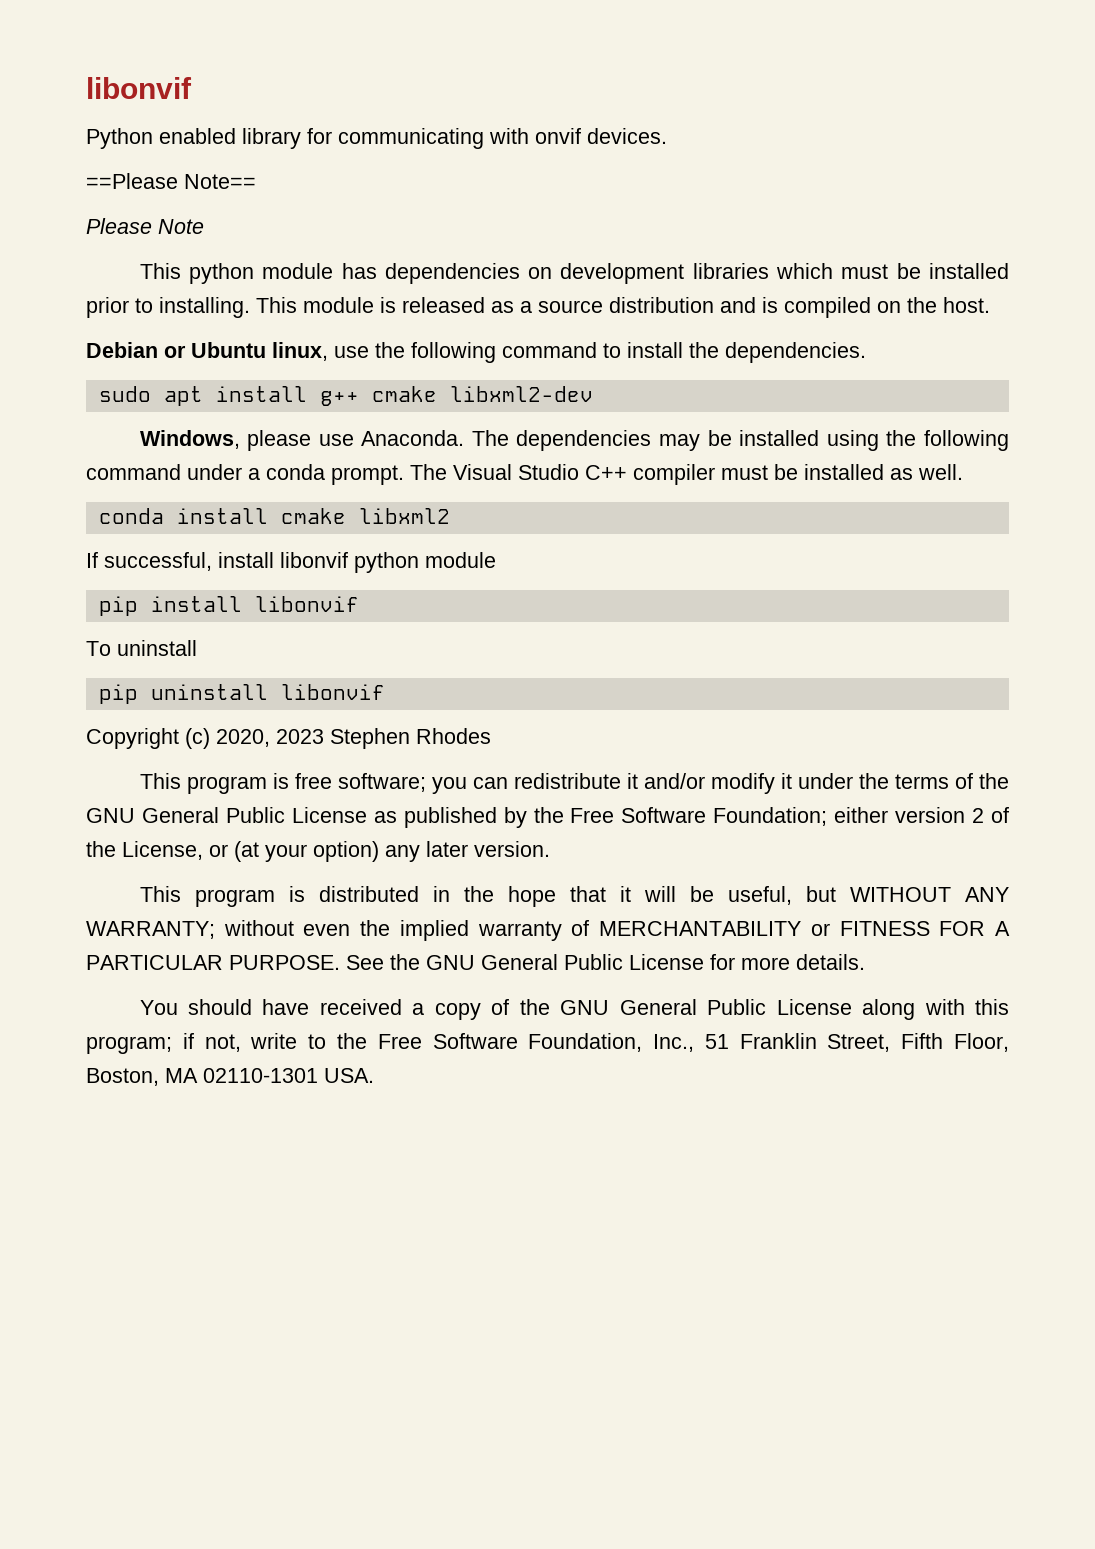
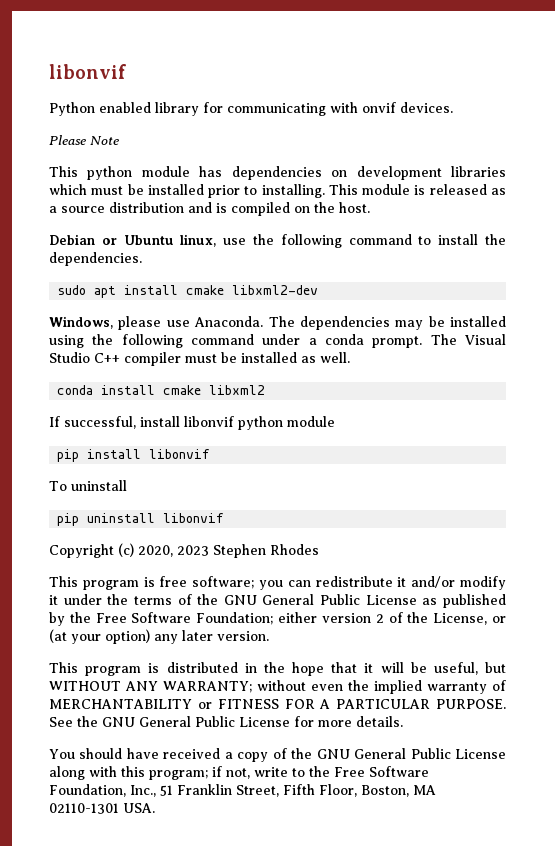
[86,173,256,189] // ==Please Note== -> (453, 107) none
[319,391,359,406] g++ -> (179, 290) none

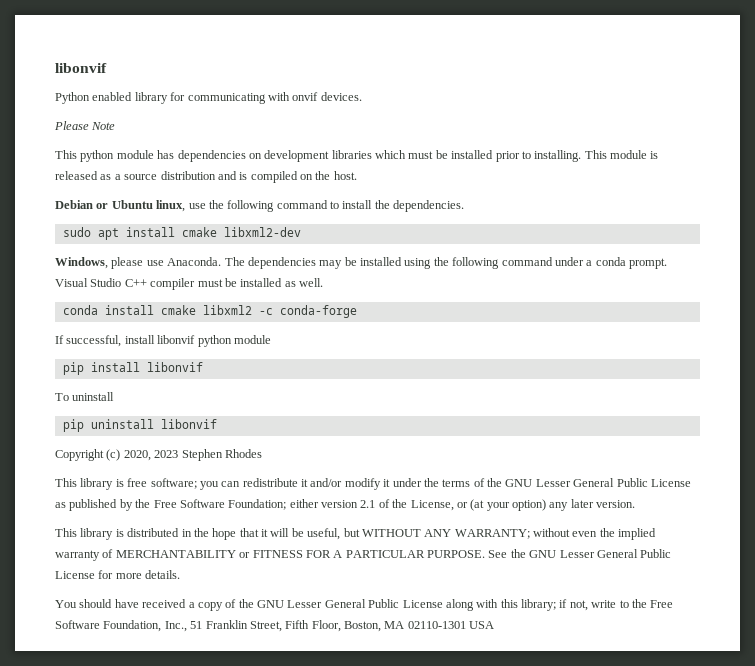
[430,334,457,345] The -> (667, 263) none
(266, 390) none -> [258,305,357,318] -c conda-forge
[82,580,139,590] program -> [80,478,114,490] library
(257, 600) none -> [535,479,571,487] Lesser
[375,614,384,623] 2 -> [360,500,376,508] 2.1
[85,666,142,676] program -> [80,528,114,540] library
(135, 722) none -> [559,550,595,558] Lesser
(350, 754) none -> [287,600,323,608] Lesser
[149,770,208,780] program; -> [521,599,556,611] library;
[123,803,155,813] USA. -> [469,621,495,629] USA

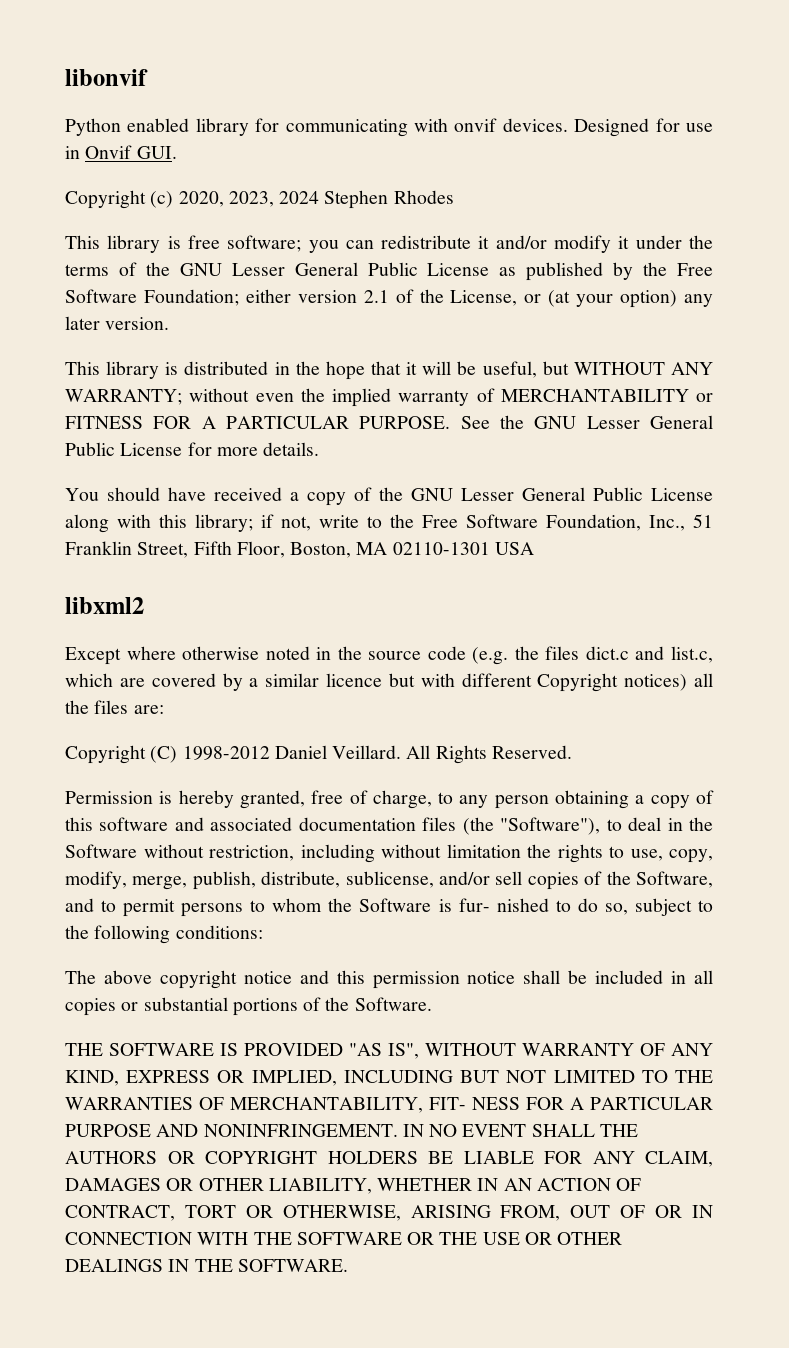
[54,121,116,130] [55,150,659,162] [55,171,357,183] [55,200,465,212] [62,227,301,240] [55,257,667,269] [55,278,323,290] [62,305,357,318] [55,335,271,347] [62,362,203,375] [55,392,115,401] [62,419,217,432] // Please Note // This python module has dependencies on development libraries which must be installed prior to installing. This module is released as a source distribution and is compiled on the host. // Debian or Ubuntu linux, use the following command to install the dependencies. // sudo apt install cmake libxml2-dev // Windows, please use Anaconda. The dependencies may be installed using the following command under a conda prompt. Visual Studio C++ compiler must be installed as well. // conda install cmake libxml2 -c conda-forge // If successful, install libonvif python module // pip install libonvif // To uninstall // pip uninstall libonvif -> [574,118,713,137] [65,145,177,159] Designed for use in Onvif GUI.
[154,450,179,458] 2023 -> [228,191,320,207] 2023, 2024
(495, 625) none -> [65,597,144,614] [65,646,714,665] [65,673,713,692] [65,700,164,714] [65,745,572,764] [65,790,714,809] [65,817,714,835] [65,844,713,863] [65,871,713,890] [65,898,714,917] [65,925,263,944] [65,970,713,989] [65,997,432,1016] [65,1043,713,1059] [65,1070,713,1086] [65,1097,713,1113] [65,1124,638,1137] [65,1151,713,1167] [65,1178,642,1194] [65,1205,714,1221] [65,1232,623,1245] [65,1259,348,1272] // libxml2 // Except where otherwise noted in the source code (e.g. the files dict.c and list.c, which are covered by a similar licence but with different Copyright notices) all the files are: // Copyright (C) 1998-2012 Daniel Veillard. All Rights Reserved. // Permission is hereby granted, free of charge, to any person obtaining a copy of this software and associated documentation files (the "Software"), to deal in the Software without restriction, including without limitation the rights to use, copy, modify, merge, publish, distribute, sublicense, and/or sell copies of the Software, and to permit persons to whom the Software is fur- nished to do so, subject to the following conditions: // The above copyright notice and this permission notice shall be included in all copies or substantial portions of the Software. // THE SOFTWARE IS PROVIDED "AS IS", WITHOUT WARRANTY OF ANY KIND, EXPRESS OR IMPLIED, INCLUDING BUT NOT LIMITED TO THE WARRANTIES OF MERCHANTABILITY, FIT- NESS FOR A PARTICULAR PURPOSE AND NONINFRINGEMENT. IN NO EVENT SHALL THE AUTHORS OR COPYRIGHT HOLDERS BE LIABLE FOR ANY CLAIM, DAMAGES OR OTHER LIABILITY, WHETHER IN AN ACTION OF CONTRACT, TORT OR OTHERWISE, ARISING FROM, OUT OF OR IN CONNECTION WITH THE SOFTWARE OR THE USE OR OTHER DEALINGS IN THE SOFTWARE.

